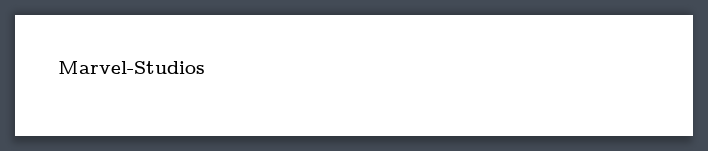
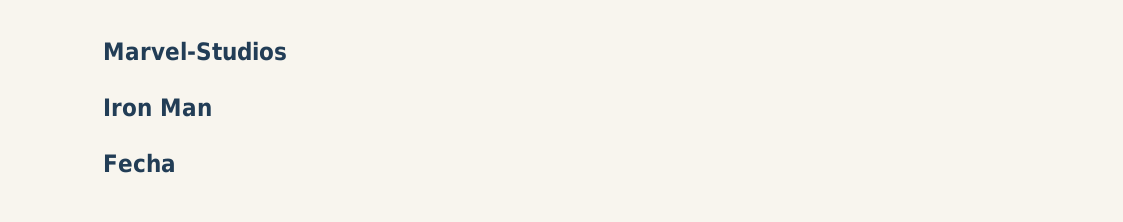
(205, 67) none -> [103,98,212,117] [103,153,176,173] // Iron Man // Fecha

